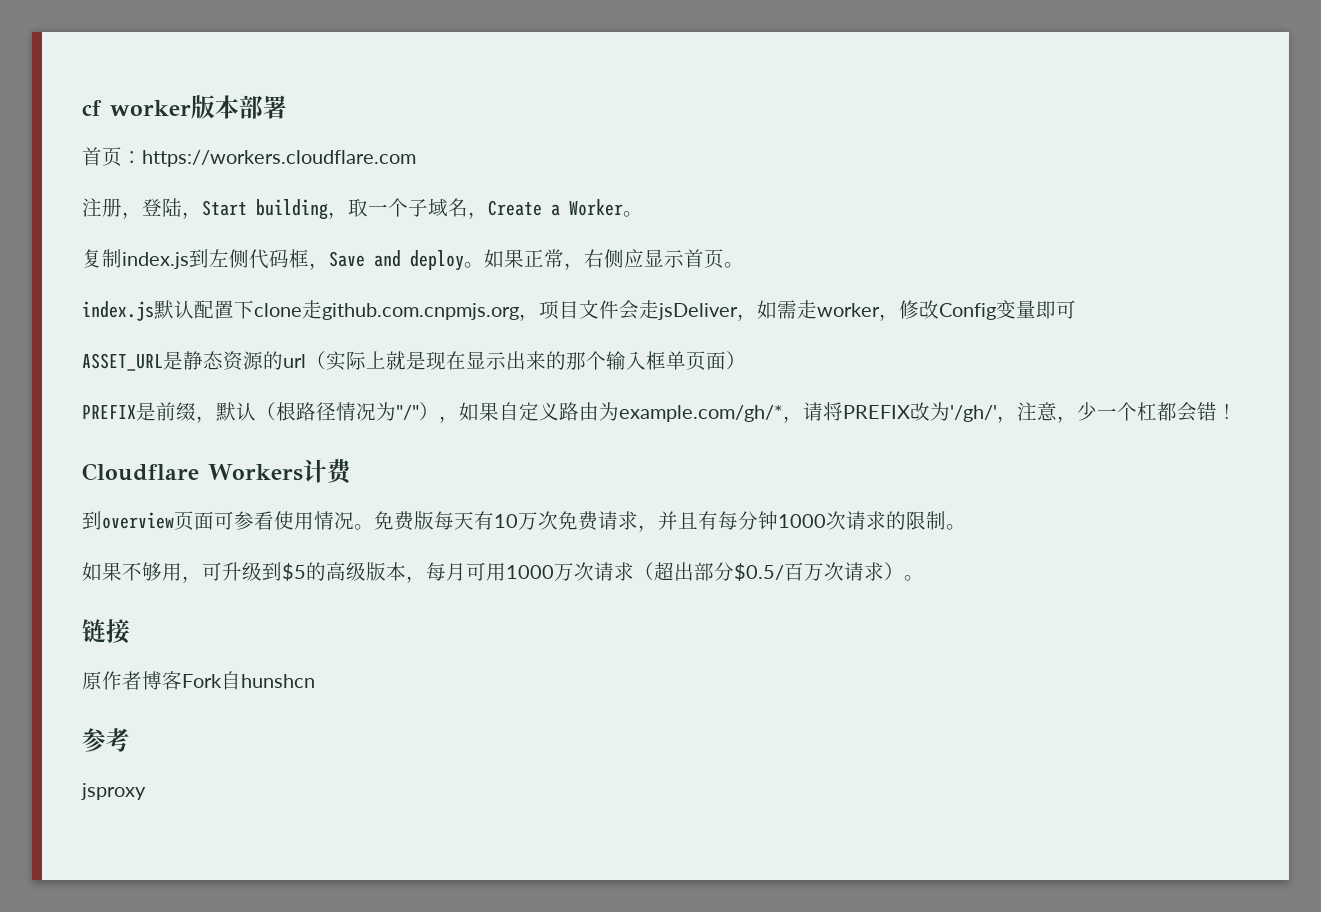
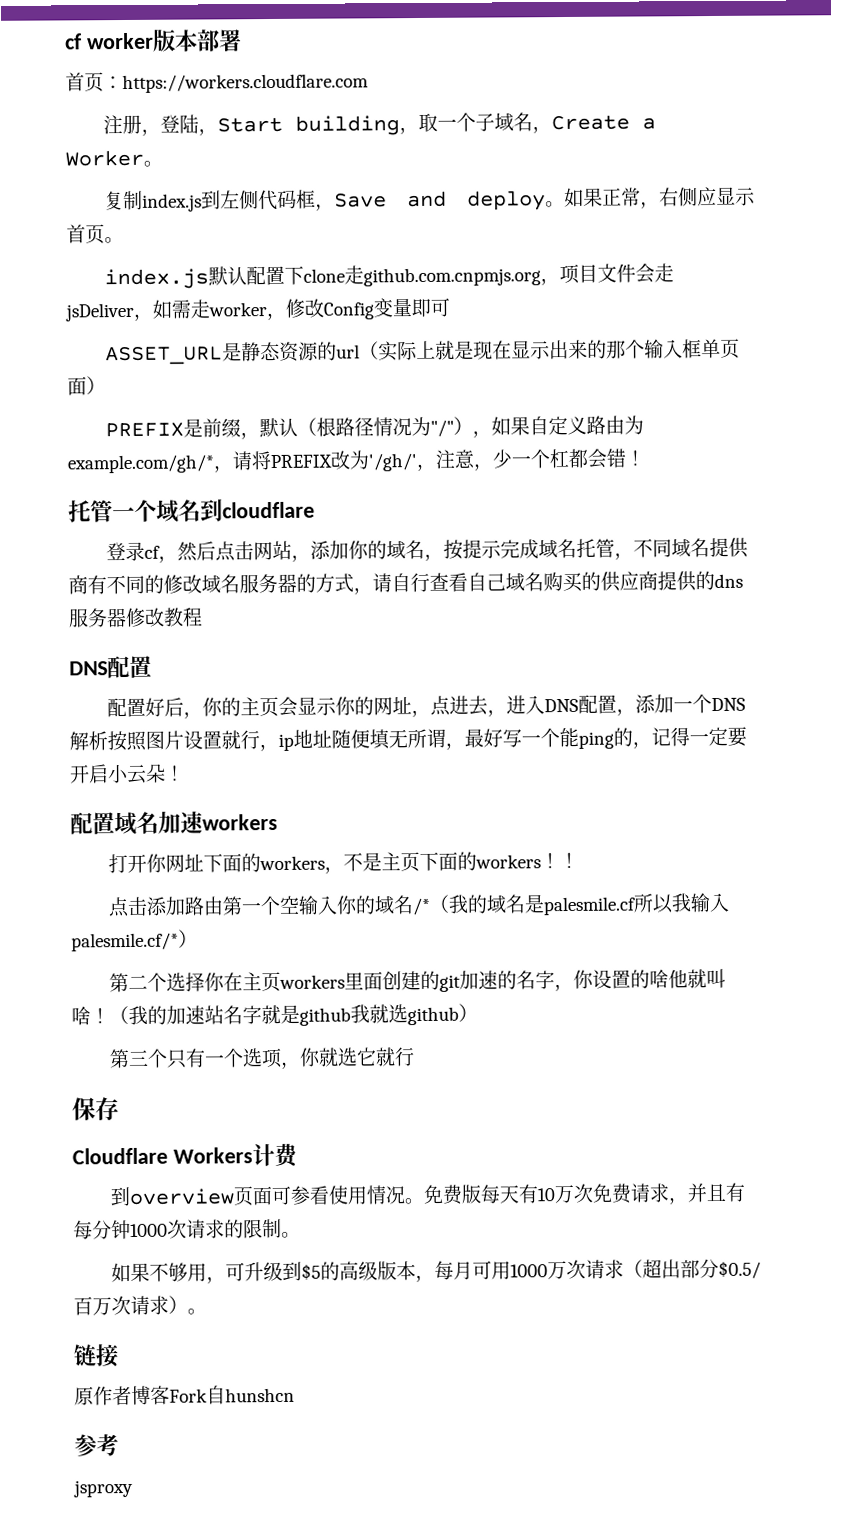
(1237, 411) none -> [68,499,315,523] [106,537,750,563] [68,570,743,595] [68,607,203,628] [69,655,152,679] [107,694,747,719] [69,726,747,752] [69,763,185,785] [70,811,278,836] [108,851,580,874] [108,892,730,918] [71,929,198,952] [109,968,727,993] [71,1003,478,1026] [109,1047,416,1069] [72,1097,119,1121] // 托管一个域名到cloudflare // 登录cf，然后点击网站，添加你的域名，按提示完成域名托管，不同域名提供商有不同的修改域名服务器的方式，请自行查看自己域名购买的供应商提供的dns服务器修改教程 // DNS配置 // 配置好后，你的主页会显示你的网址，点进去，进入DNS配置，添加一个DNS解析按照图片设置就行，ip地址随便填无所谓，最好写一个能ping的，记得一定要开启小云朵！ // 配置域名加速workers // 打开你网址下面的workers，不是主页下面的workers！！ // 点击添加路由第一个空输入你的域名/*（我的域名是palesmile.cf所以我输入palesmile.cf/*） // 第二个选择你在主页workers里面创建的git加速的名字，你设置的啥他就叫啥！（我的加速站名字就是github我就选github） // 第三个只有一个选项，你就选它就行 // 保存

